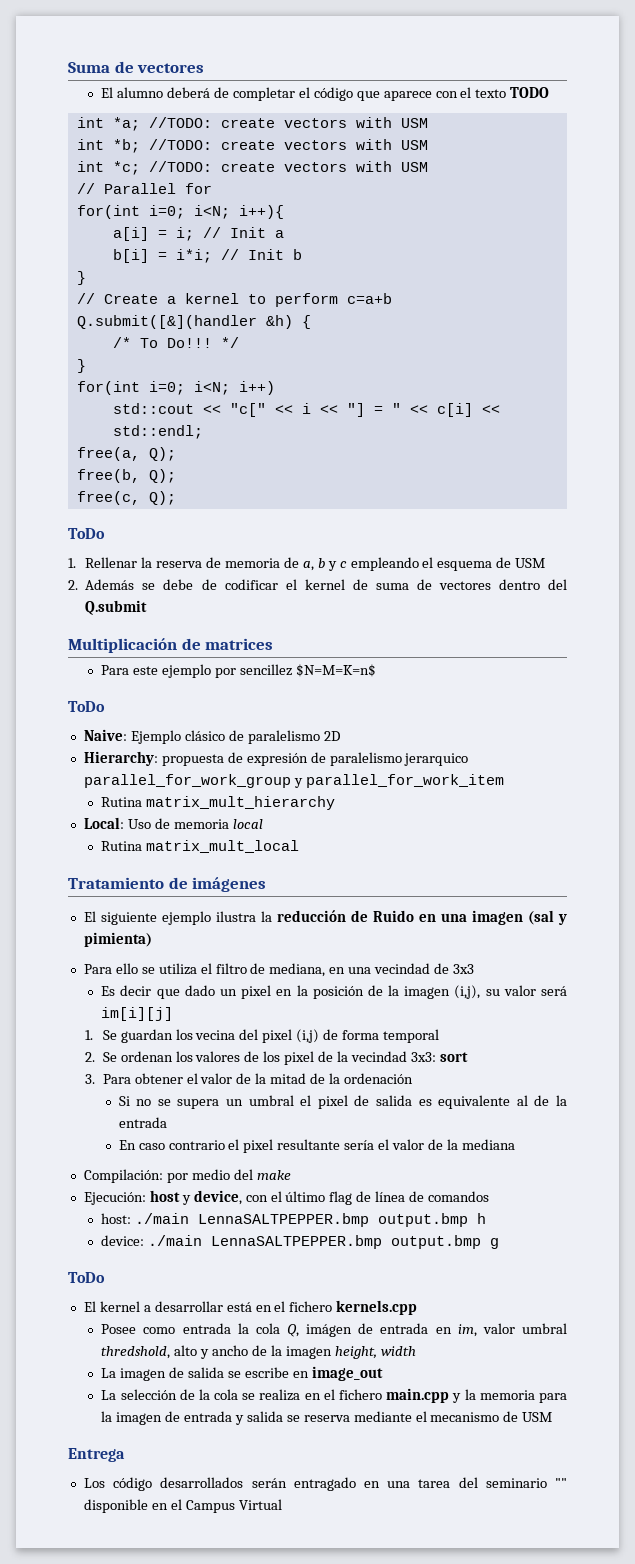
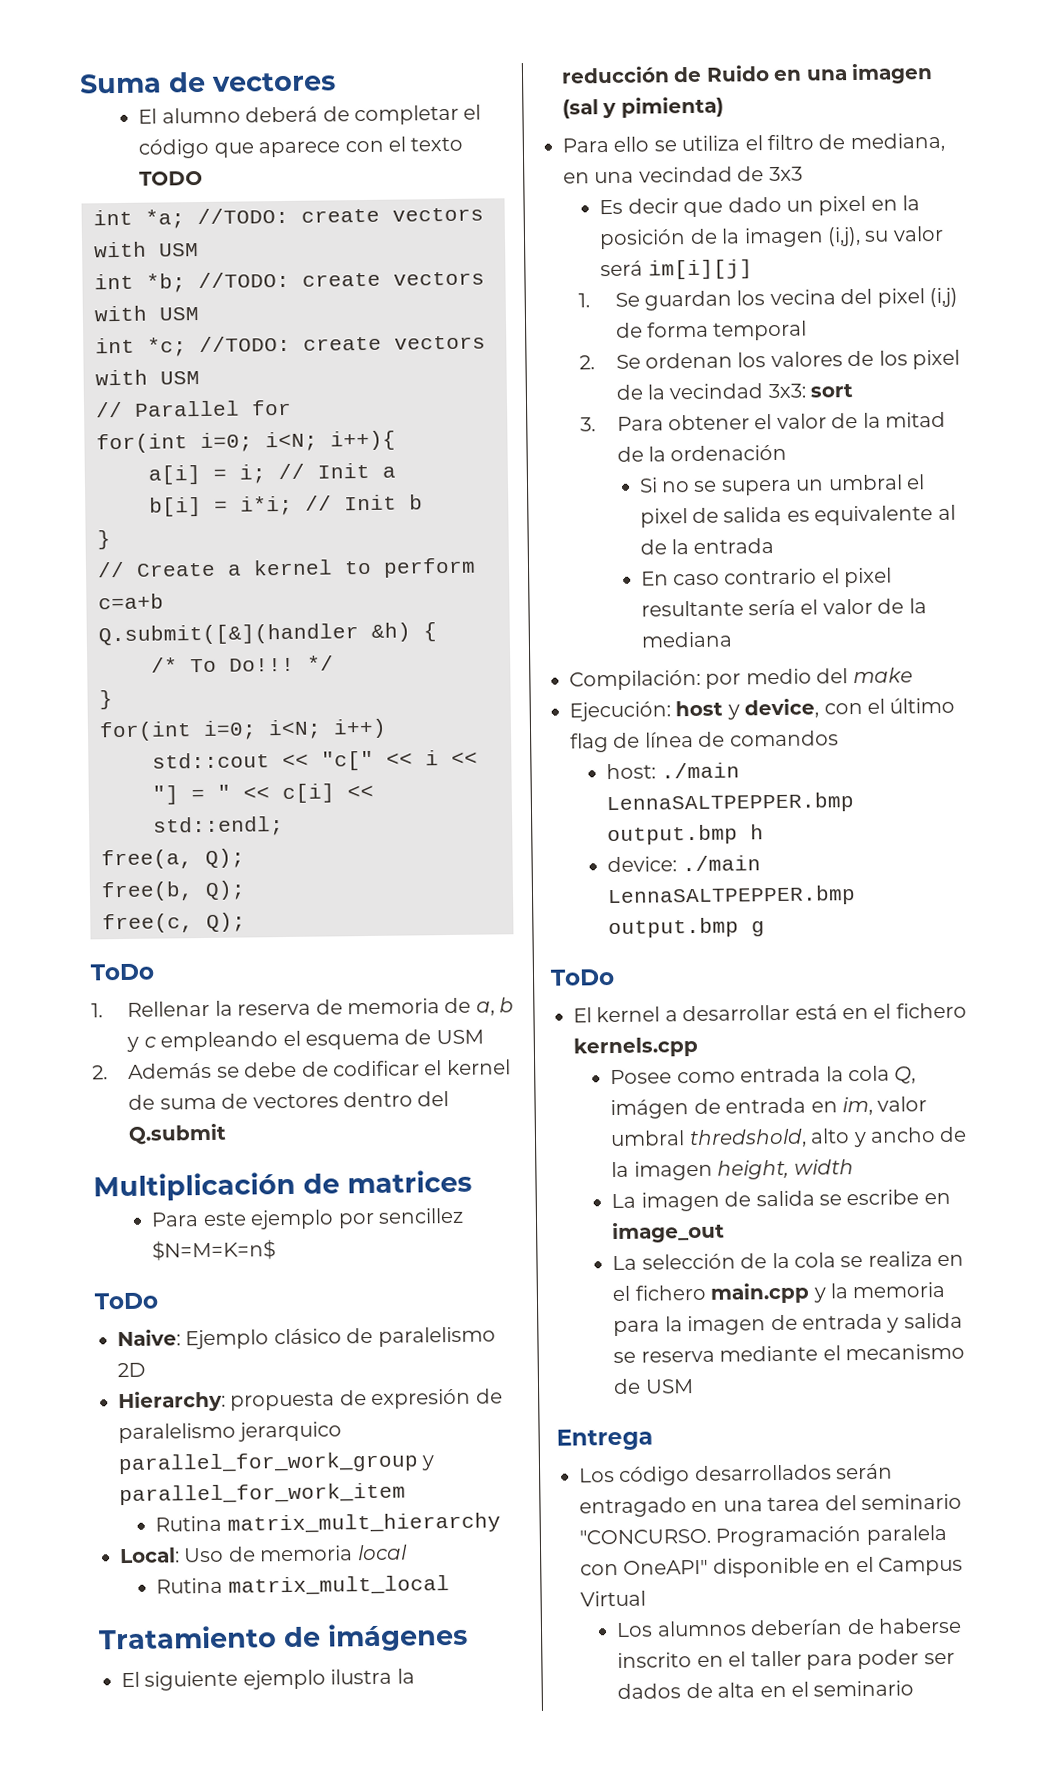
[554,1478,567,1488] "" -> [579,1524,947,1547] [580,1559,709,1576] "CONCURSO. Programación paralela con OneAPI"
(282, 1504) none -> [616,1617,962,1638] [617,1649,955,1670] [617,1680,915,1700] // Los alumnos deberían de haberse inscrito en el taller para poder ser dados de alta en el seminario

